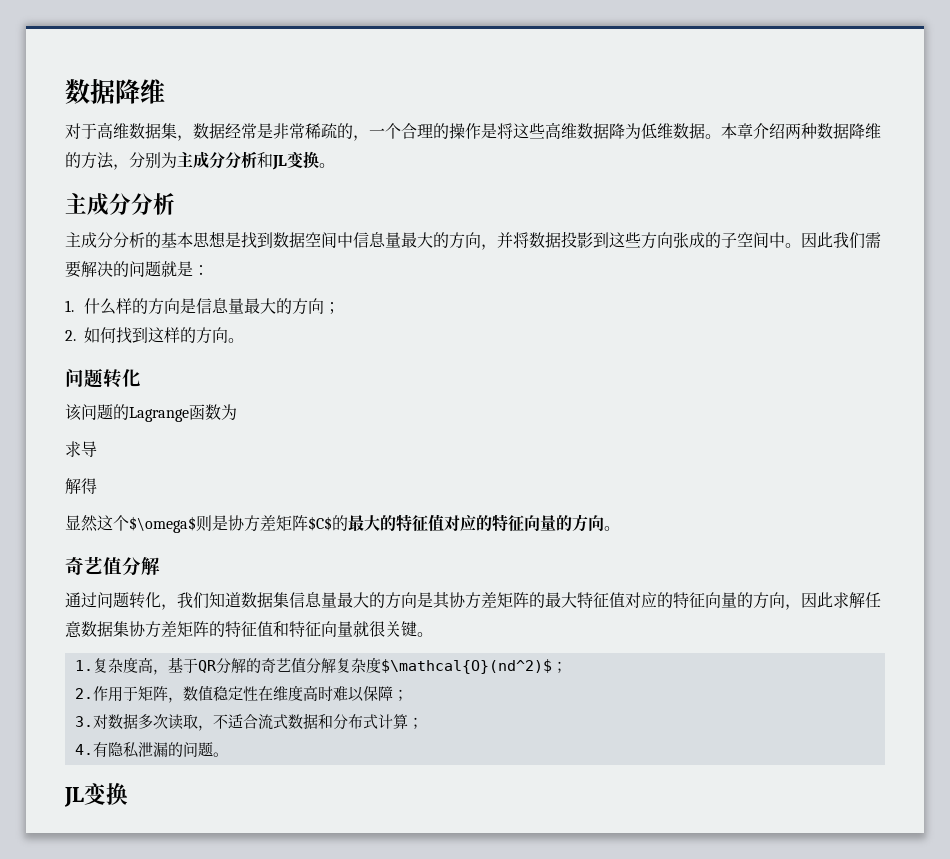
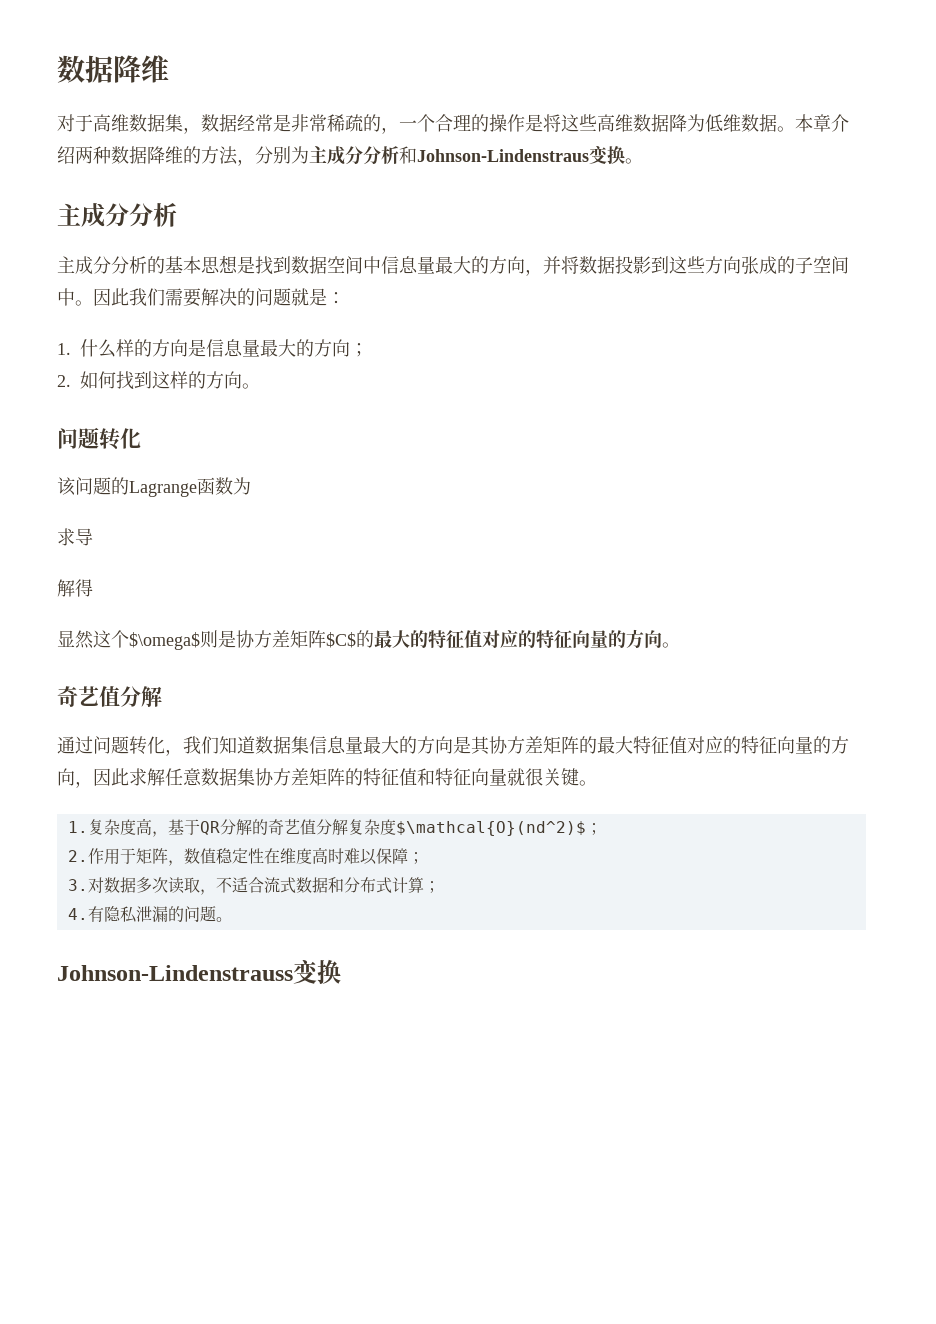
[272,155,287,170] JL -> [417,149,589,162] Johnson-Lindenstraus
[64,787,84,807] JL -> [57,965,293,981] Johnson-Lindenstrauss

